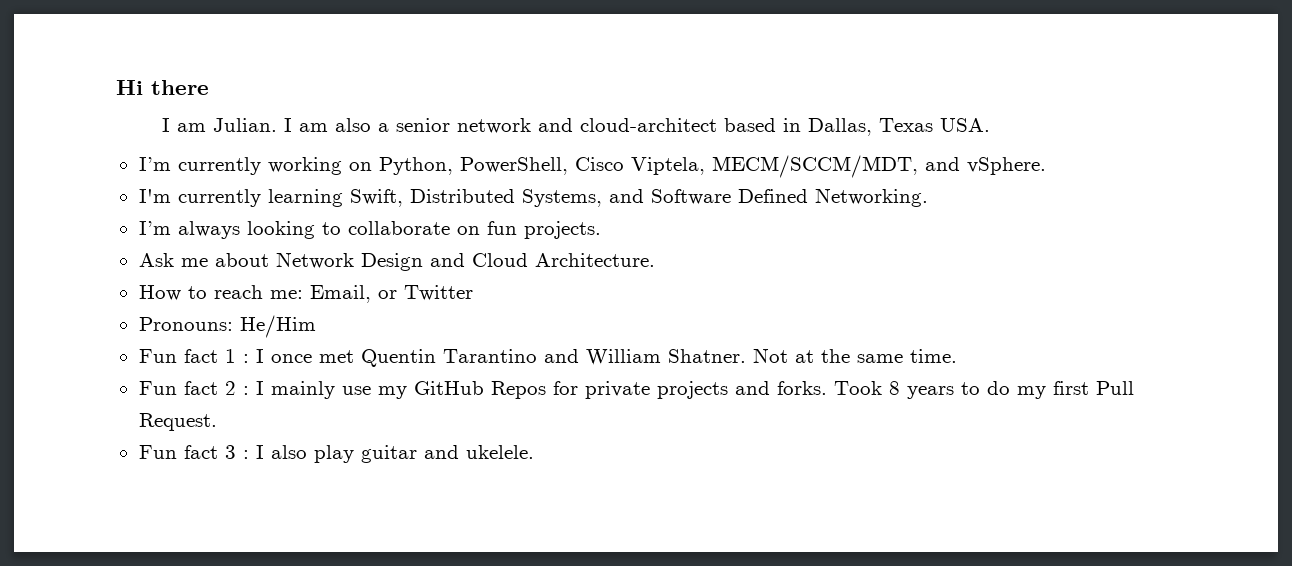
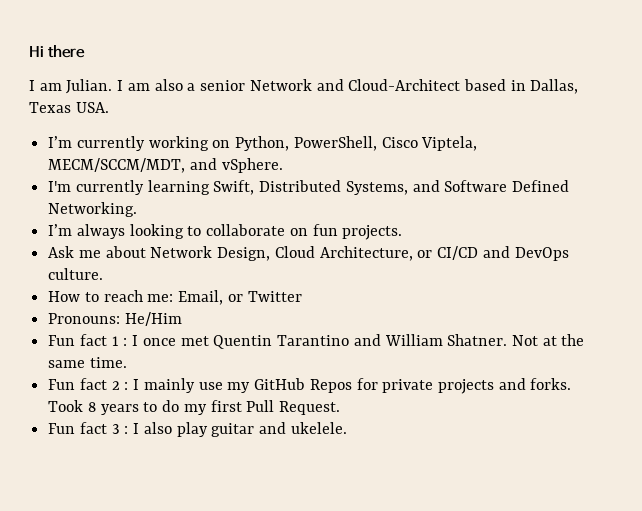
[456,118,717,134] network and cloud-architect -> [249,79,461,91] Network and Cloud-Architect
[360,253,655,271] Design and Cloud Architecture. -> [217,246,569,261] [48,268,104,280] Design, Cloud Architecture, or CI/CD and DevOps culture.

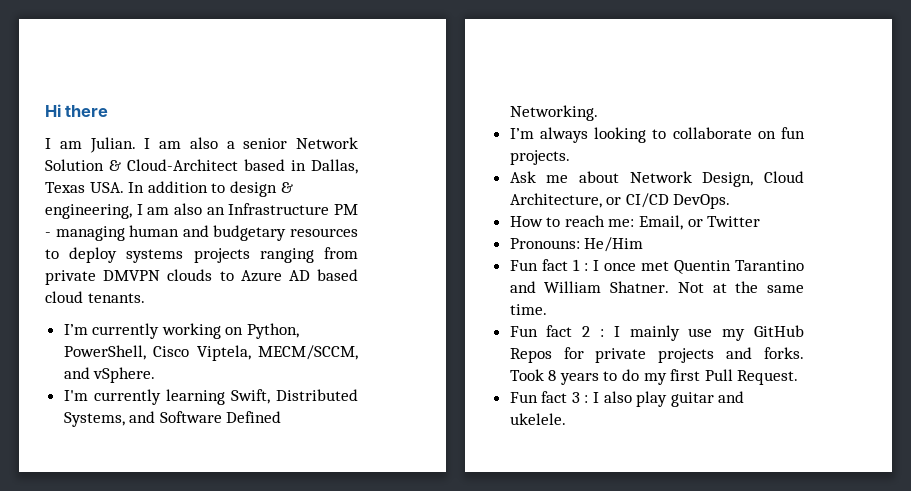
[316,79,344,91] and -> [45,159,121,171] Solution &
(109, 107) none -> [128,181,293,197] [45,203,358,219] [45,225,358,241] [45,247,358,263] [45,269,358,285] [45,291,145,303] In addition to design & engineering, I am also an Infrastructure PM - managing human and budgetary resources to deploy systems projects ranging from private DMVPN clouds to Azure AD based cloud tenants.
[48,158,186,173] MECM/SCCM/MDT, -> [258,345,358,360] MECM/SCCM,
[482,246,569,261] [48,268,104,280] and DevOps culture. -> [673,194,731,209] DevOps.

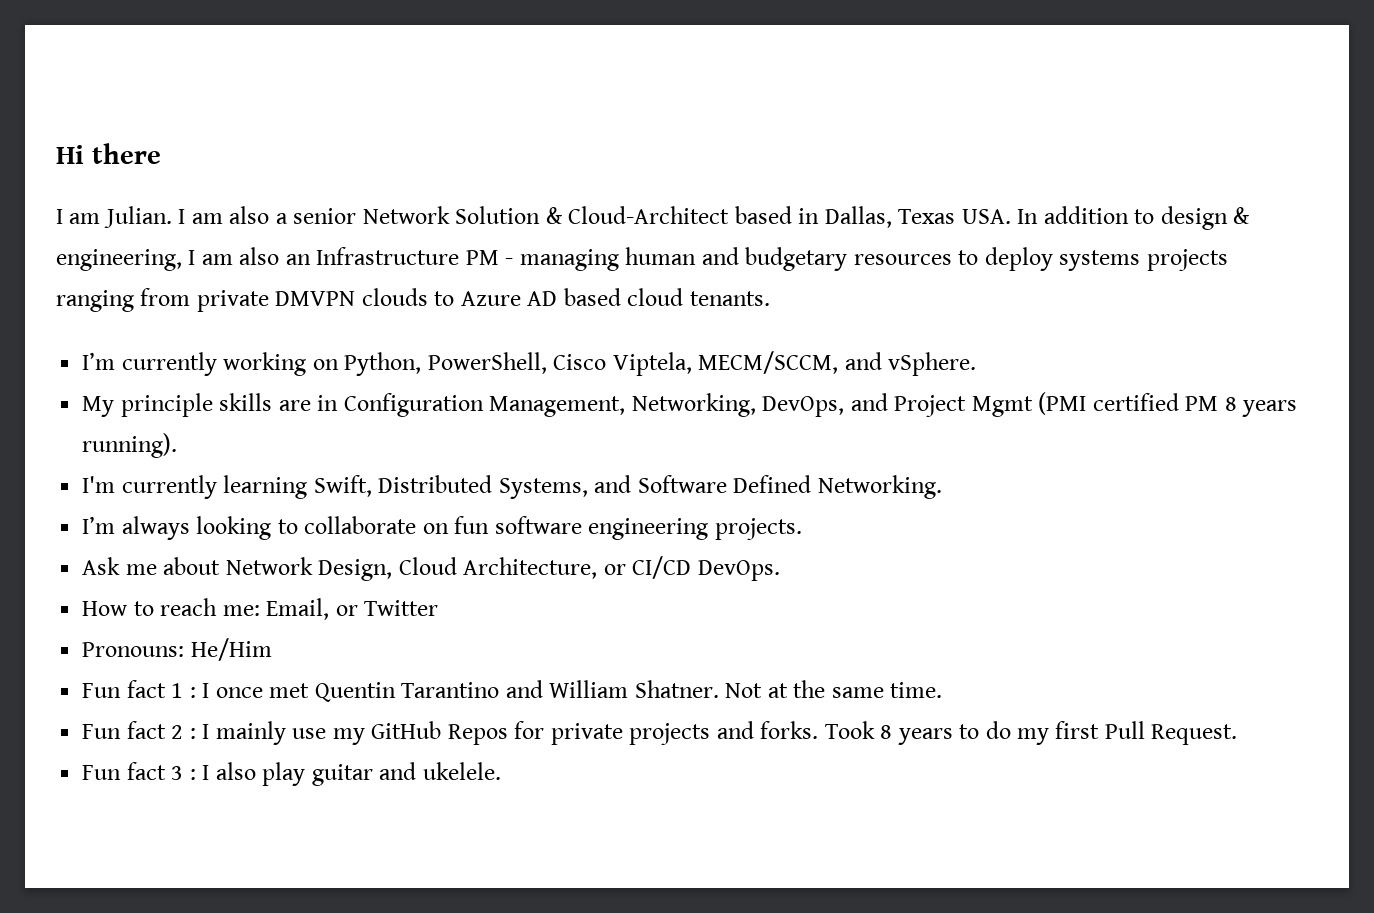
(156, 375) none -> [82,392,1298,417] [82,433,178,458] // My principle skills are in Configuration Management, Networking, DevOps, and Project Mgmt (PMI certified PM 8 years running).
(805, 133) none -> [494,516,709,540] software engineering

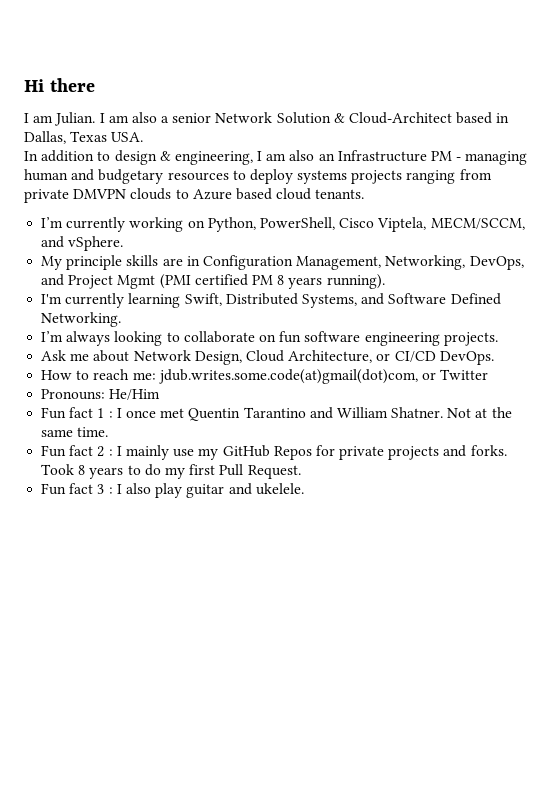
(1011, 216) none -> (144, 137) //
[527,291,558,306] AD -> (232, 194) none
[266,598,330,620] Email, -> [158,369,418,384] jdub.writes.some.code(at)gmail(dot)com,

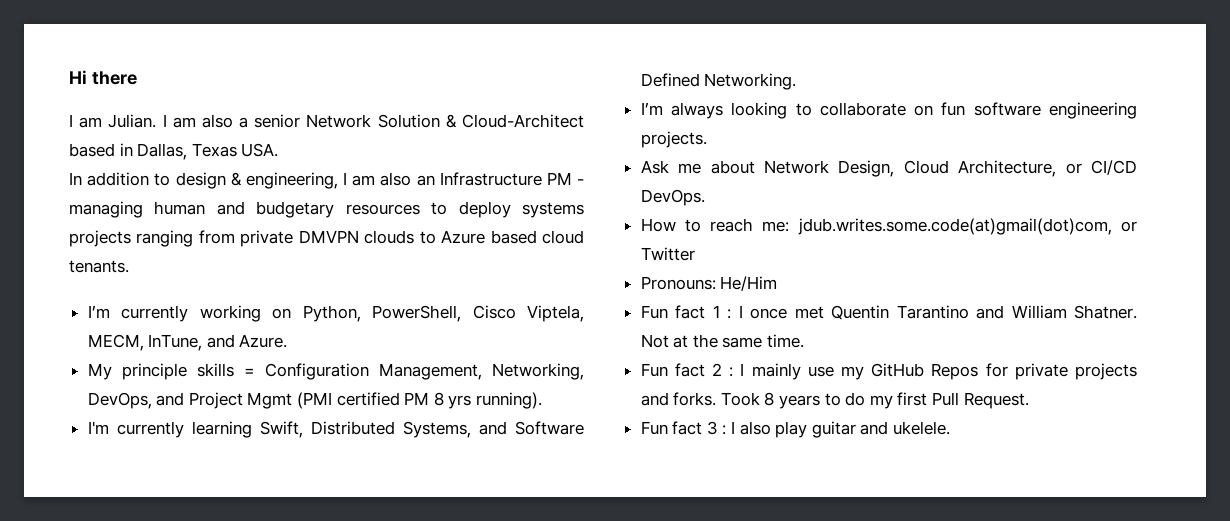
[430,217,525,230] [41,236,124,251] MECM/SCCM, and vSphere. -> [87,334,288,351] MECM, InTune, and Azure.
[162,256,200,266] are in -> [243,368,255,376] =
[288,277,323,289] years -> [448,395,472,409] yrs

